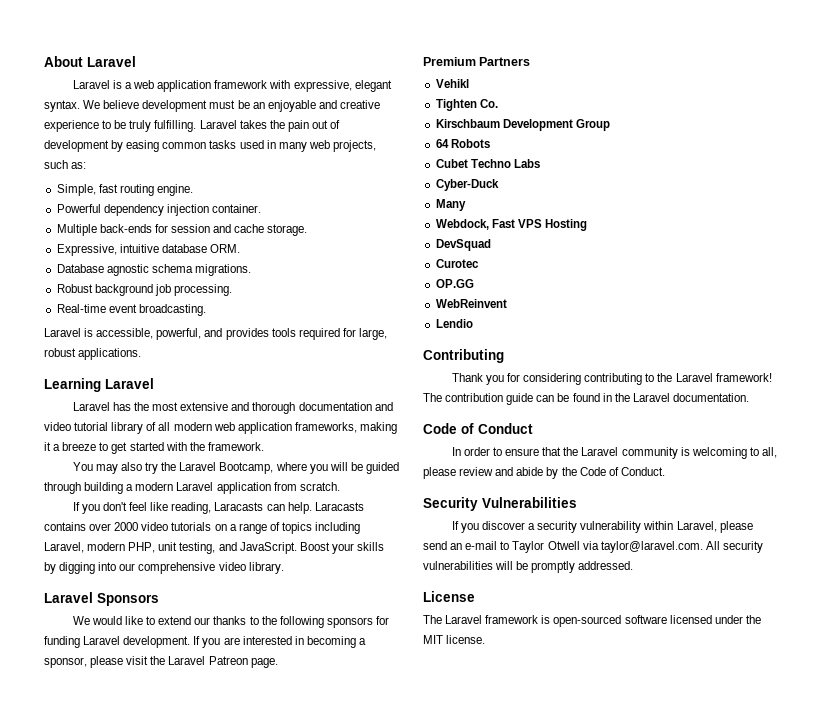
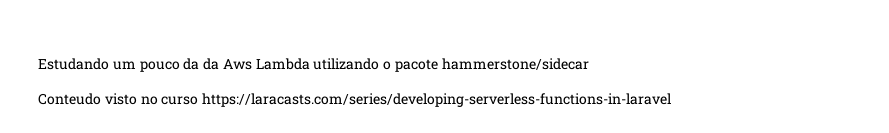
[44,56,136,67] [72,80,392,92] [44,100,380,112] [44,120,341,132] [44,140,376,152] [44,160,87,169] [56,184,193,196] [56,204,261,216] [56,224,308,236] [56,244,240,256] [56,264,251,276] [56,284,232,296] [56,304,206,316] [44,328,387,340] [44,348,142,360] [44,378,154,392] [72,402,393,414] [44,422,397,434] [44,442,264,454] [72,462,399,474] [44,482,340,494] [72,502,364,514] [44,522,361,534] [44,542,384,554] [44,562,284,574] [44,592,159,606] [72,616,389,628] [44,636,366,648] [44,656,278,668] [423,57,531,66] [435,79,469,88] [435,99,498,111] [435,119,610,131] [435,139,490,148] [435,159,540,168] [435,179,499,191] [435,199,466,211] [435,219,587,231] [435,239,491,251] [435,259,479,268] [435,279,474,288] [435,299,507,308] [435,319,473,328] [423,349,504,363] [451,373,772,385] [423,393,749,405] [423,423,533,434] [451,447,777,459] [423,467,665,479] [423,497,577,511] [451,521,753,533] [423,541,763,553] [423,561,634,573] [423,591,475,602] [423,615,761,627] [423,635,486,644] About Laravel // Laravel is a web application framework with expressive, elegant syntax. We believe development must be an enjoyable and creative experience to be truly fulfilling. Laravel takes the pain out of development by easing common tasks used in many web projects, such as: // Simple, fast routing engine. // Powerful dependency injection container. // Multiple back-ends for session and cache storage. // Expressive, intuitive database ORM. // Database agnostic schema migrations. // Robust background job processing. // Real-time event broadcasting. // Laravel is accessible, powerful, and provides tools required for large, robust applications. // Learning Laravel // Laravel has the most extensive and thorough documentation and video tutorial library of all modern web application frameworks, making it a breeze to get started with the framework. // You may also try the Laravel Bootcamp, where you will be guided through building a modern Laravel application from scratch. // If you don't feel like reading, Laracasts can help. Laracasts contains over 2000 video tutorials on a range of topics including Laravel, modern PHP, unit testing, and JavaScript. Boost your skills by digging into our comprehensive video library. // Laravel Sponsors // We would like to extend our thanks to the following sponsors for funding Laravel development. If you are interested in becoming a sponsor, please visit the Laravel Patreon page. // Premium Partners // Vehikl // Tighten Co. // Kirschbaum Development Group // 64 Robots // Cubet Techno Labs // Cyber-Duck // Many // Webdock, Fast VPS Hosting // DevSquad // Curotec // OP.GG // WebReinvent // Lendio // Contributing // Thank you for considering contributing to the Laravel framework! The contribution guide can be found in the Laravel documentation. // Code of Conduct // In order to ensure that the Laravel community is welcoming to all, please review and abide by the Code of Conduct. // Security Vulnerabilities // If you discover a security vulnerability within Laravel, please send an e-mail to Taylor Otwell via taylor@laravel.com. All security vulnerabilities will be promptly addressed. // License // The Laravel framework is open-sourced software licensed under the MIT license. -> [38,58,589,72] [38,93,672,107] Estudando um pouco da da Aws Lambda utilizando o pacote hammerstone/sidecar // Conteudo visto no curso https://laracasts.com/series/developing-serverless-functions-in-laravel

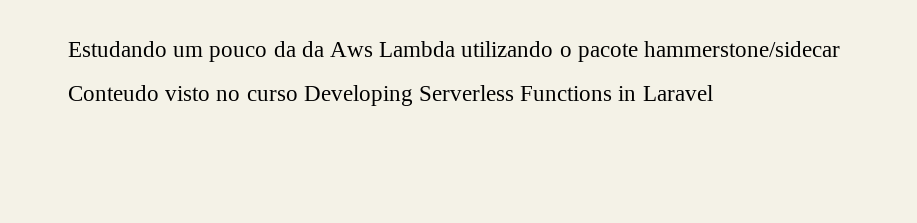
[202,93,672,107] https://laracasts.com/series/developing-serverless-functions-in-laravel -> [303,85,713,106] Developing Serverless Functions in Laravel

